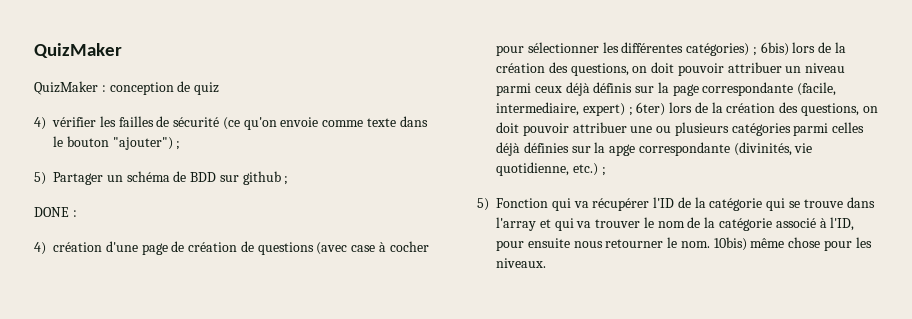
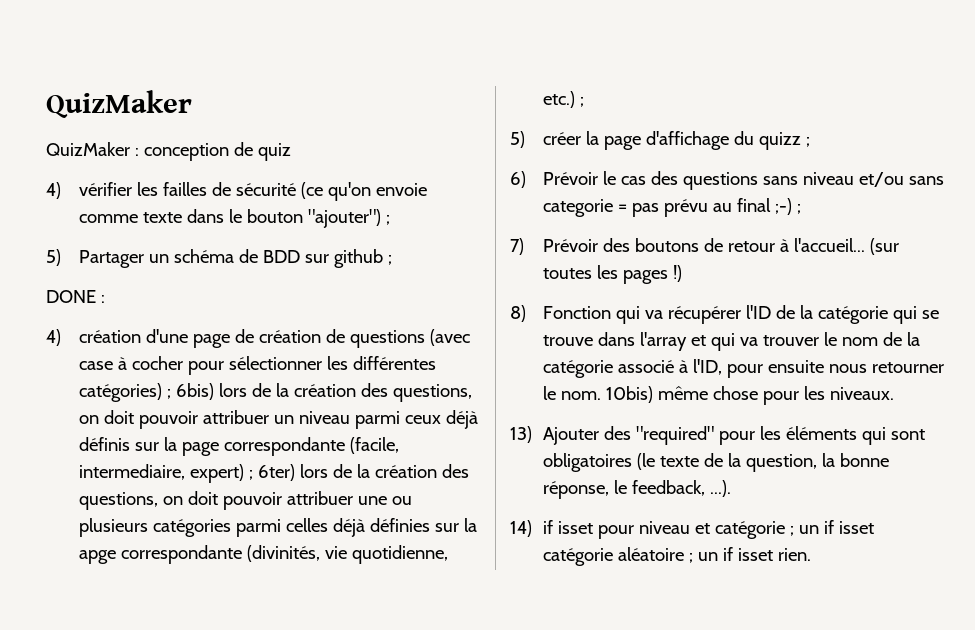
(489, 204) none -> [542,131,810,150] [510,171,944,190] [542,198,801,217] [510,238,899,255] [542,265,682,284] [510,305,526,322] créer la page d'affichage du quizz ; // 6) Prévoir le cas des questions sans niveau et/ou sans categorie = pas prévu au final ;-) ; // 7) Prévoir des boutons de retour à l'accueil... (sur toutes les pages !) // 8)
(546, 263) none -> [510,426,925,445] [542,453,889,472] [542,480,731,499] [510,520,874,539] [542,547,811,566] // 13) Ajouter des "required" pour les éléments qui sont obligatoires (le texte de la question, la bonne réponse, le feedback, ...). // 14) if isset pour niveau et catégorie ; un if isset catégorie aléatoire ; un if isset rien.

